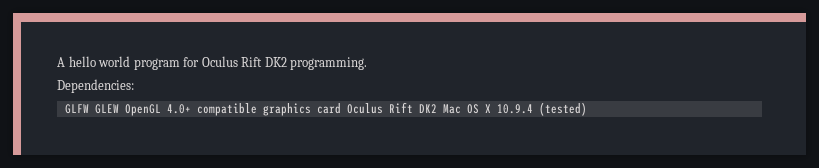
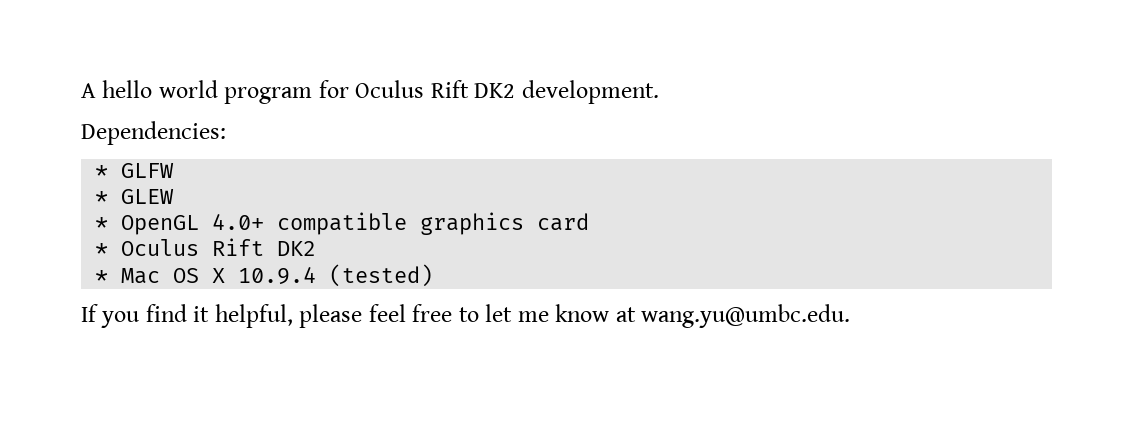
[290,57,368,70] programming. -> [521,80,659,104] development.
(134, 86) none -> [95,165,109,178] *
(89, 109) none -> [95,191,109,204] // *
(119, 109) none -> [95,217,109,230] // *
[346,102,437,114] Oculus Rift DK2 -> [95,238,317,256] [95,270,109,283] // * Oculus Rift DK2 // *
(587, 109) none -> [81,304,851,328] // If you find it helpful, please feel free to let me know at wang.yu@umbc.edu.

